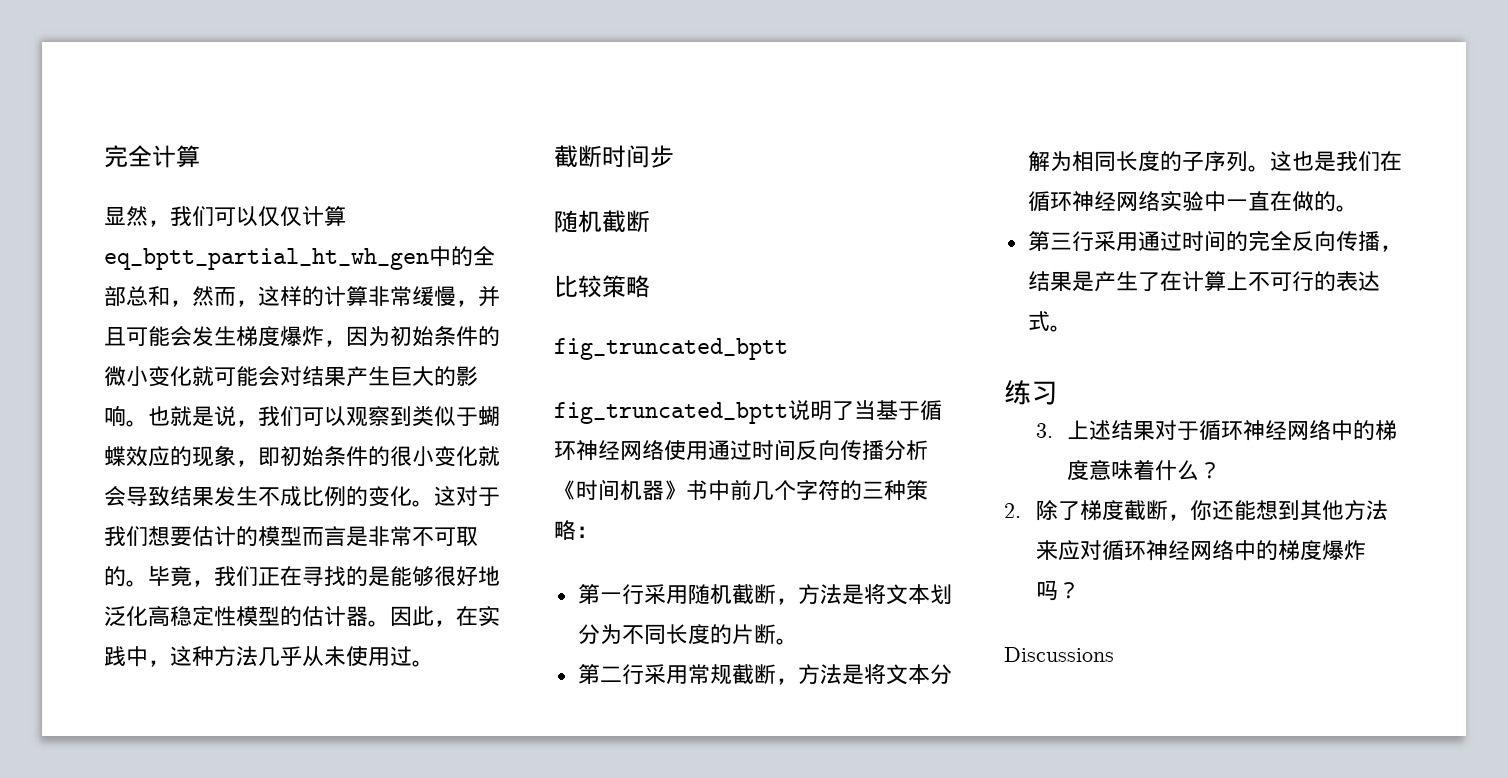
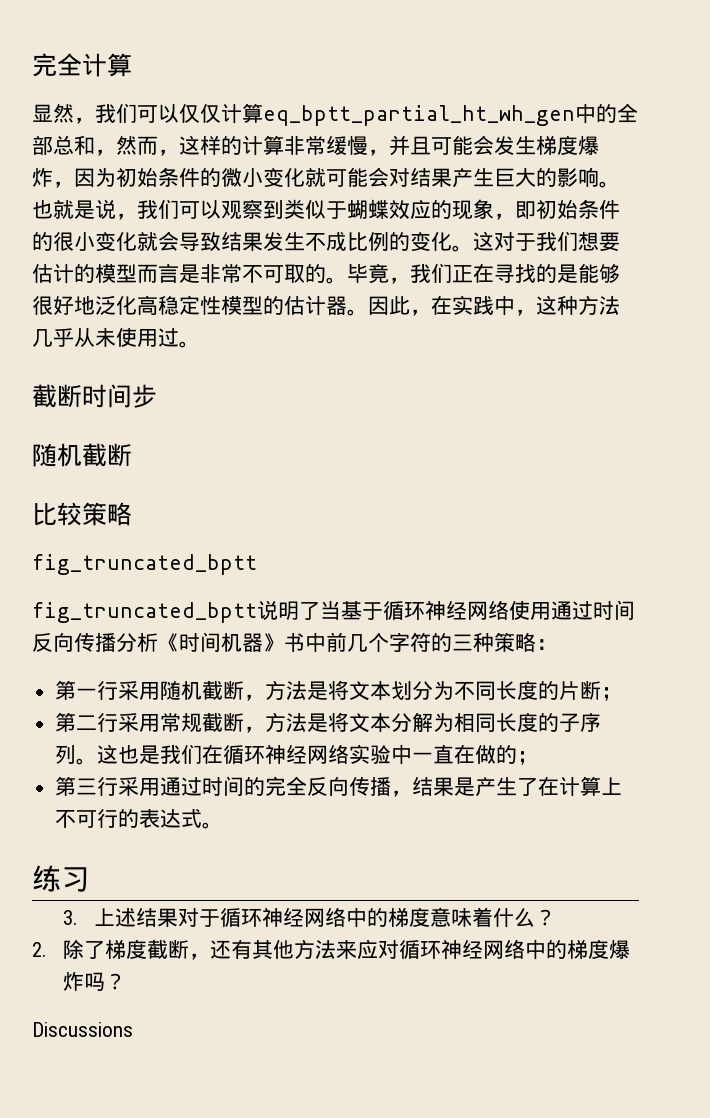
[775,638,798,645] 。 -> [601,687,623,701] ；
[1335,205,1358,212] 。 -> [517,751,539,765] ；
[1189,500,1300,521] 你还能想到 -> [209,939,252,959] 还有

